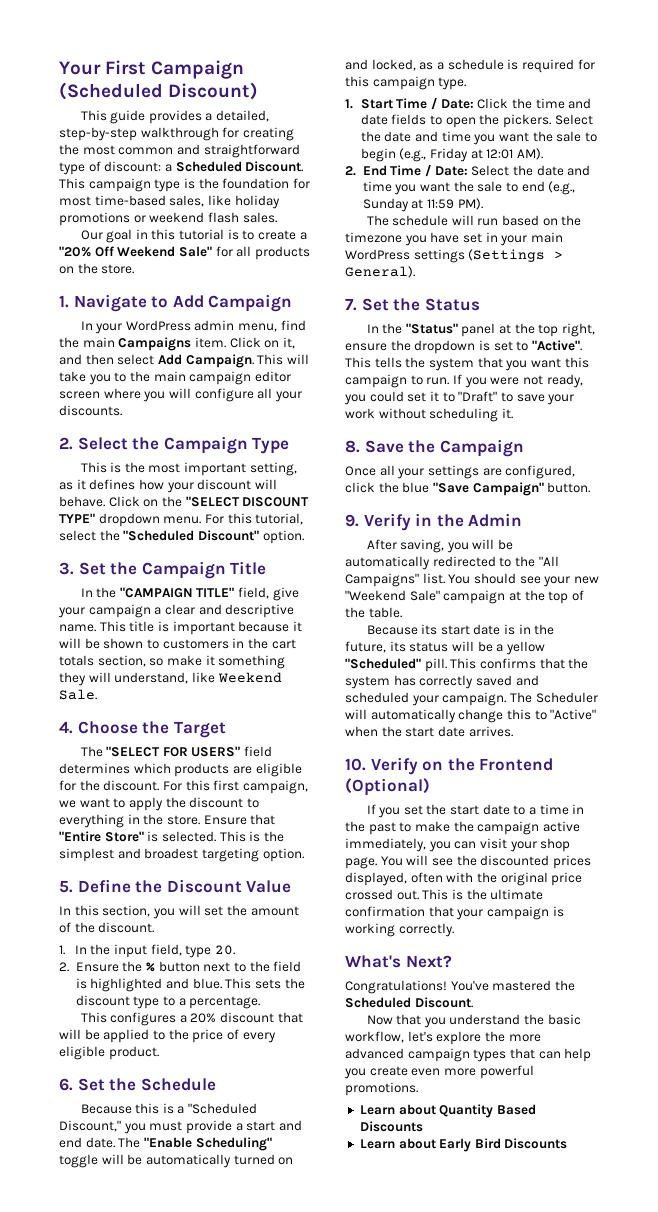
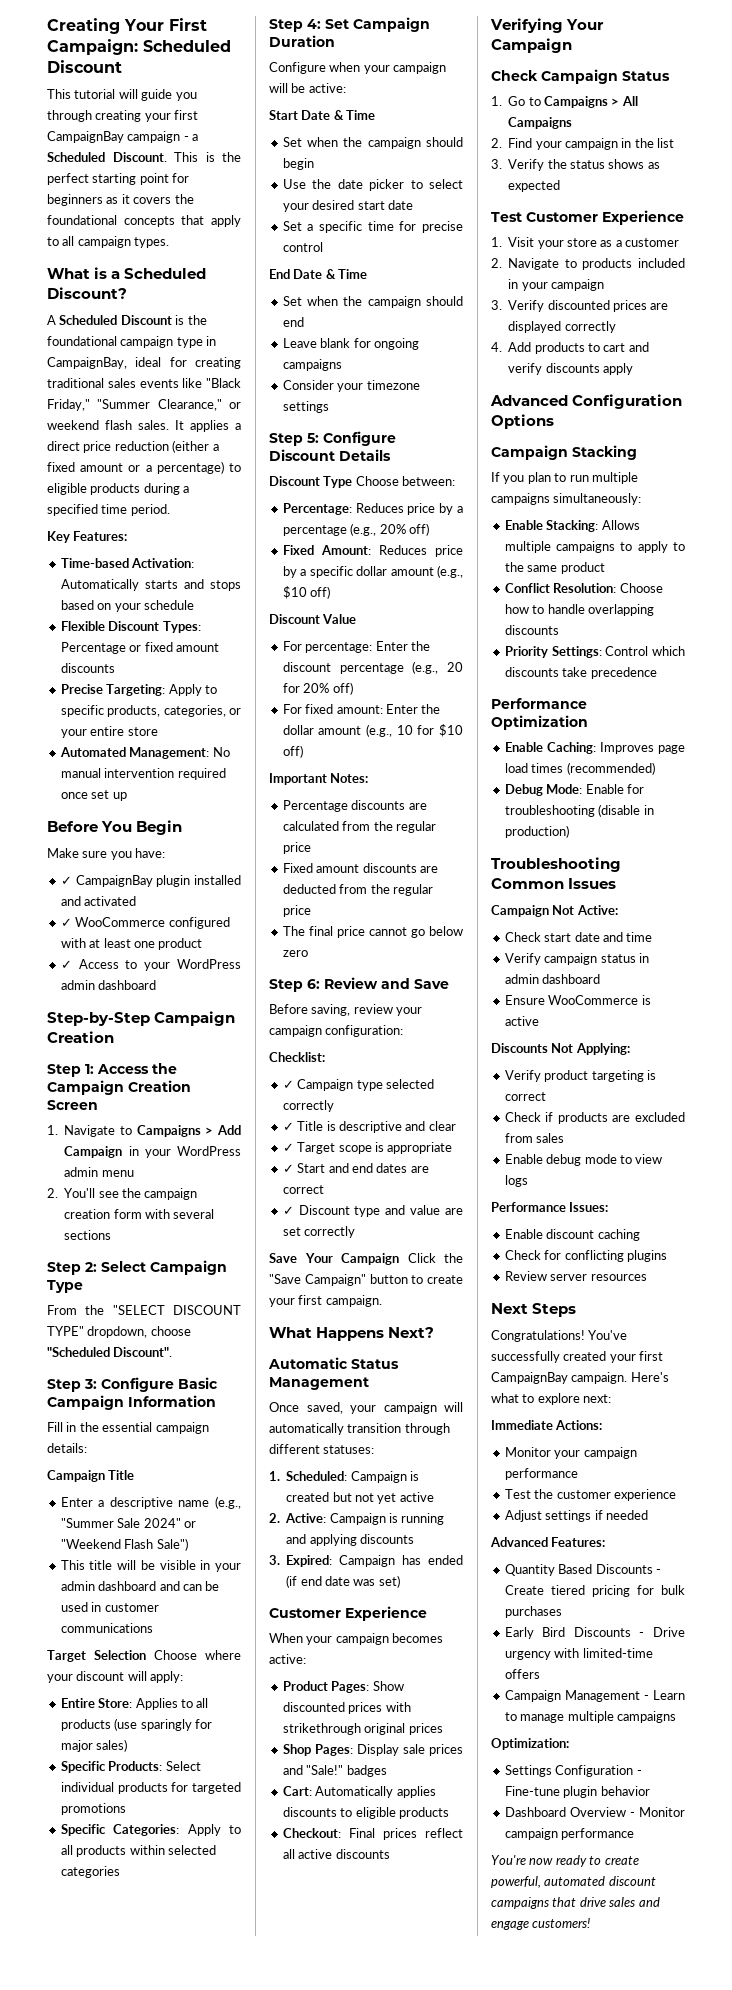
(59, 68) none -> [47,18,120,34] Creating
[151,60,245,79] [59,82,259,100] [80,110,270,124] [59,127,294,141] [59,144,300,158] [59,161,304,175] [59,178,310,192] [59,195,280,209] [59,212,277,226] [80,229,307,243] [59,246,310,260] [59,263,135,274] [59,294,293,312] [80,320,306,334] [59,337,295,351] [59,354,309,368] [59,371,291,385] [59,388,302,402] [59,405,122,416] [59,436,290,454] [80,462,297,476] [59,479,277,493] [59,496,310,507] [59,513,304,527] [59,530,304,544] [59,561,267,579] [80,587,299,601] [58,604,295,618] [59,621,302,635] [59,638,296,649] [59,655,286,669] [59,672,282,686] [59,689,97,700] [59,721,226,738] [80,746,273,757] [59,763,302,777] [59,780,308,794] [59,797,259,811] [59,814,276,828] [59,831,284,842] [59,848,304,862] [59,879,292,893] [59,905,299,919] [59,922,155,933] [59,944,235,958] [59,961,302,972] [75,978,305,992] [75,995,261,1009] [80,1012,303,1026] [59,1029,276,1043] [59,1046,159,1060] [59,1078,216,1091] [80,1103,258,1114] [59,1120,302,1134] [59,1137,272,1151] [59,1154,294,1168] [345,59,595,73] [345,76,467,90] [345,97,592,110] [360,114,593,128] [360,131,597,145] [360,148,543,162] [345,164,591,177] [362,181,576,195] [362,198,483,212] [366,215,582,226] [345,232,563,246] [345,249,564,263] [345,266,415,278] [345,298,480,311] [366,323,596,337] [345,340,582,354] [345,357,589,371] [345,374,583,388] [344,391,575,405] [345,408,513,422] [345,439,524,457] [345,465,576,479] [345,482,591,496] [345,513,523,531] [366,539,514,553] [345,556,559,570] [345,573,599,587] [345,590,584,604] [345,607,402,618] [366,624,555,635] [345,641,545,655] [345,658,589,672] [345,675,539,689] [345,692,598,706] [345,709,597,723] [345,726,513,737] [345,757,554,775] [345,778,430,796] [366,804,585,818] [345,821,580,835] [345,838,571,852] [345,855,591,869] [345,872,583,886] [345,889,544,900] [345,906,564,920] [345,923,454,937] [345,955,452,968] [345,980,575,994] [345,997,473,1008] [366,1014,581,1028] [345,1031,541,1045] [345,1048,592,1062] [344,1065,534,1079] [345,1082,418,1096] [359,1104,536,1118] [359,1121,423,1132] [359,1138,568,1152] Campaign (Scheduled Discount) // This guide provides a detailed, step-by-step walkthrough for creating the most common and straightforward type of discount: a Scheduled Discount. This campaign type is the foundation for most time-based sales, like holiday promotions or weekend flash sales. // Our goal in this tutorial is to create a "20% Off Weekend Sale" for all products on the store. // 1. Navigate to Add Campaign // In your WordPress admin menu, find the main Campaigns item. Click on it, and then select Add Campaign. This will take you to the main campaign editor screen where you will configure all your discounts. // 2. Select the Campaign Type // This is the most important setting, as it defines how your discount will behave. Click on the "SELECT DISCOUNT TYPE" dropdown menu. For this tutorial, select the "Scheduled Discount" option. // 3. Set the Campaign Title // In the "CAMPAIGN TITLE" field, give your campaign a clear and descriptive name. This title is important because it will be shown to customers in the cart totals section, so make it something they will understand, like Weekend Sale. // 4. Choose the Target // The "SELECT FOR USERS" field determines which products are eligible for the discount. For this first campaign, we want to apply the discount to everything in the store. Ensure that "Entire Store" is selected. This is the simplest and broadest targeting option. // 5. Define the Discount Value // In this section, you will set the amount of the discount. // 1. In the input field, type 20. // 2. Ensure the % button next to the field is highlighted and blue. This sets the discount type to a percentage. // This configures a 20% discount that will be applied to the price of every eligible product. // 6. Set the Schedule // Because this is a "Scheduled Discount," you must provide a start and end date. The "Enable Scheduling" toggle will be automatically turned on and locked, as a schedule is required for this campaign type. // 1. Start Time / Date: Click the time and date fields to open the pickers. Select the date and time you want the sale to begin (e.g., Friday at 12:01 AM). // 2. End Time / Date: Select the date and time you want the sale to end (e.g., Sunday at 11:59 PM). // The schedule will run based on the timezone you have set in your main WordPress settings (Settings > General). // 7. Set the Status // In the "Status" panel at the top right, ensure the dropdown is set to "Active". This tells the system that you want this campaign to run. If you were not ready, you could set it to "Draft" to save your work without scheduling it. // 8. Save the Campaign // Once all your settings are configured, click the blue "Save Campaign" button. // 9. Verify in the Admin // After saving, you will be automatically redirected to the "All Campaigns" list. You should see your new "Weekend Sale" campaign at the top of the table. // Because its start date is in the future, its status will be a yellow "Scheduled" pill. This confirms that the system has correctly saved and scheduled your campaign. The Scheduler will automatically change this to "Active" when the start date arrives. // 10. Verify on the Frontend (Optional) // If you set the start date to a time in the past to make the campaign active immediately, you can visit your shop page. You will see the discounted prices displayed, often with the original price crossed out. This is the ultimate confirmation that your campaign is working correctly. // What's Next? // Congratulations! You've mastered the Scheduled Discount. // Now that you understand the basic workflow, let's explore the more advanced campaign types that can help you create even more powerful promotions. // Learn about Quantity Based Discounts // Learn about Early Bird Discounts -> [47,39,231,55] [47,60,122,73] [47,89,197,101] [47,110,199,122] [47,131,199,143] [47,152,241,162] [47,173,190,185] [47,194,194,206] [47,215,241,227] [47,236,170,248] [47,267,207,279] [47,287,127,299] [47,315,207,325] [47,336,217,348] [47,357,241,369] [47,378,241,388] [47,399,242,411] [47,420,241,432] [47,440,219,453] [47,461,241,474] [47,483,190,495] [47,504,170,516] [47,531,128,543] [60,558,195,568] [60,579,241,591] [60,600,194,612] [60,621,201,633] [60,642,219,654] [60,663,115,673] [60,684,217,696] [60,705,241,717] [60,726,158,738] [59,747,230,759] [60,768,226,780] [60,790,127,801] [47,820,183,835] [47,848,166,860] [60,875,241,887] [60,896,137,906] [60,917,230,929] [60,938,203,950] [60,959,241,971] [60,980,157,990] [47,1011,236,1026] [47,1031,114,1043] [47,1063,177,1077] [47,1080,191,1095] [47,1100,98,1110] [47,1125,241,1137] [64,1146,241,1158] [64,1167,134,1177] [47,1188,198,1200] [64,1209,215,1219] [64,1230,112,1240] [47,1260,227,1275] [47,1280,83,1293] [47,1305,241,1315] [47,1326,191,1338] [47,1347,173,1357] [47,1377,218,1392] [47,1395,216,1410] [47,1422,209,1434] [47,1443,87,1453] [47,1470,135,1482] [60,1496,241,1509] [60,1518,196,1528] [60,1538,188,1551] [60,1560,241,1572] [60,1581,220,1591] [60,1602,159,1612] [60,1623,153,1633] [47,1650,241,1662] [47,1671,184,1683] [60,1698,209,1710] [60,1718,212,1731] [60,1739,128,1752] [60,1761,201,1773] [60,1782,241,1794] [60,1803,126,1815] [60,1824,241,1836] [60,1845,216,1857] [60,1866,120,1878] [269,17,430,32] [269,35,335,47] [269,62,447,74] [269,83,346,93] [269,110,376,120] [282,137,463,149] [282,158,314,170] [282,179,463,191] [282,200,413,212] [282,221,463,233] [282,242,323,252] [269,269,368,279] [282,296,463,308] [282,317,304,327] [282,338,419,350] [282,359,342,371] [282,380,420,392] [282,401,329,413] [269,431,396,446] [269,449,391,461] [269,476,456,488] [282,503,463,515] [282,523,429,536] [282,545,463,557] [282,565,463,578] [282,586,331,599] [269,614,357,624] [282,641,430,653] [282,661,463,674] [282,682,353,695] [282,704,441,714] [282,724,463,737] [282,745,303,758] [269,773,369,785] [282,800,427,812] [282,821,436,833] [282,842,311,854] [282,863,438,873] [282,884,433,896] [282,905,311,917] [282,926,463,938] [282,950,308,957] [269,977,449,992] [269,1004,423,1016] [269,1025,404,1037] [269,1052,325,1062] [282,1079,434,1091] [282,1100,334,1112] [282,1121,456,1133] [282,1142,453,1154] [282,1163,429,1173] [282,1185,324,1194] [282,1205,463,1217] [282,1226,356,1238] [269,1253,463,1265] [269,1274,463,1286] [269,1295,382,1307] [269,1327,435,1341] [268,1357,399,1369] [269,1377,369,1390] [269,1402,463,1414] [269,1423,450,1435] [269,1444,375,1454] [269,1471,419,1483] [286,1492,434,1504] [269,1513,445,1525] [286,1534,414,1546] [269,1555,463,1567] [286,1575,400,1588] [269,1606,427,1621] [269,1633,444,1645] [269,1654,306,1664] [282,1681,404,1693] [282,1702,411,1714] [282,1723,443,1735] [282,1744,463,1756] [282,1765,387,1777] [282,1786,436,1798] [282,1807,449,1819] [282,1828,463,1840] [282,1849,390,1859] [490,18,605,33] [491,38,572,53] [491,69,670,84] [491,96,638,108] [508,117,573,129] [491,138,675,150] [491,159,660,171] [508,180,561,192] [491,210,684,225] [491,237,680,249] [491,258,685,270] [508,279,604,291] [491,300,669,312] [508,321,616,333] [491,342,649,354] [508,363,633,375] [490,394,683,409] [491,414,554,429] [491,445,637,460] [491,472,638,484] [491,493,642,505] [504,520,640,532] [504,541,685,553] [504,562,605,574] [504,583,663,593] [504,604,654,616] [504,625,559,635] [504,646,685,658] [504,667,657,679] [491,698,587,709] [491,715,588,730] [504,742,685,754] [504,762,655,775] [504,784,644,796] [504,804,654,817] [504,825,569,838] [491,857,621,872] [491,878,617,889] [491,905,618,917] [504,932,653,942] [504,953,649,965] [504,974,601,984] [504,995,651,1005] [504,1016,539,1026] [491,1043,630,1055] [504,1070,656,1082] [504,1092,546,1101] [504,1112,685,1124] [504,1133,565,1143] [504,1154,663,1166] [504,1175,528,1187] [491,1202,609,1212] [504,1229,640,1241] [504,1250,667,1262] [504,1271,647,1281] [491,1303,577,1317] [491,1330,628,1342] [491,1351,664,1363] [491,1372,669,1384] [491,1393,612,1405] [491,1420,603,1430] [504,1447,637,1459] [504,1468,578,1480] [504,1489,676,1501] [504,1510,648,1522] [490,1537,606,1547] [504,1564,661,1576] [504,1585,685,1597] [504,1606,562,1618] [504,1627,685,1639] [504,1648,653,1660] [504,1669,540,1679] [504,1690,685,1702] [504,1711,676,1723] [491,1738,569,1750] [504,1765,642,1777] [504,1786,650,1798] [504,1807,685,1817] [504,1828,635,1840] [491,1855,639,1867] [491,1876,656,1888] [491,1897,660,1909] [491,1918,591,1930] Campaign: Scheduled Discount // This tutorial will guide you through creating your first CampaignBay campaign - a Scheduled Discount. This is the perfect starting point for beginners as it covers the foundational concepts that apply to all campaign types. // What is a Scheduled Discount? // A Scheduled Discount is the foundational campaign type in CampaignBay, ideal for creating traditional sales events like "Black Friday," "Summer Clearance," or weekend flash sales. It applies a direct price reduction (either a fixed amount or a percentage) to eligible products during a specified time period. // Key Features: // Time-based Activation: Automatically starts and stops based on your schedule // Flexible Discount Types: Percentage or fixed amount discounts // Precise Targeting: Apply to specific products, categories, or your entire store // Automated Management: No manual intervention required once set up // Before You Begin // Make sure you have: // ✓ CampaignBay plugin installed and activated // ✓ WooCommerce configured with at least one product // ✓ Access to your WordPress admin dashboard // Step-by-Step Campaign Creation // Step 1: Access the Campaign Creation Screen // 1. Navigate to Campaigns > Add Campaign in your WordPress admin menu // 2. You'll see the campaign creation form with several sections // Step 2: Select Campaign Type // From the "SELECT DISCOUNT TYPE" dropdown, choose "Scheduled Discount". // Step 3: Configure Basic Campaign Information // Fill in the essential campaign details: // Campaign Title // Enter a descriptive name (e.g., "Summer Sale 2024" or "Weekend Flash Sale") // This title will be visible in your admin dashboard and can be used in customer communications // Target Selection Choose where your discount will apply: // Entire Store: Applies to all products (use sparingly for major sales) // Specific Products: Select individual products for targeted promotions // Specific Categories: Apply to all products within selected categories // Step 4: Set Campaign Duration // Configure when your campaign will be active: // Start Date & Time // Set when the campaign should begin // Use the date picker to select your desired start date // Set a specific time for precise control // End Date & Time // Set when the campaign should end // Leave blank for ongoing campaigns // Consider your timezone settings // Step 5: Configure Discount Details // Discount Type Choose between: // Percentage: Reduces price by a percentage (e.g., 20% off) // Fixed Amount: Reduces price by a specific dollar amount (e.g., $10 off) // Discount Value // For percentage: Enter the discount percentage (e.g., 20 for 20% off) // For fixed amount: Enter the dollar amount (e.g., 10 for $10 off) // Important Notes: // Percentage discounts are calculated from the regular price // Fixed amount discounts are deducted from the regular price // The final price cannot go below zero // Step 6: Review and Save // Before saving, review your campaign configuration: // Checklist: // ✓ Campaign type selected correctly // ✓ Title is descriptive and clear // ✓ Target scope is appropriate // ✓ Start and end dates are correct // ✓ Discount type and value are set correctly // Save Your Campaign Click the "Save Campaign" button to create your first campaign. // What Happens Next? // Automatic Status Management // Once saved, your campaign will automatically transition through different statuses: // 1. Scheduled: Campaign is created but not yet active // 2. Active: Campaign is running and applying discounts // 3. Expired: Campaign has ended (if end date was set) // Customer Experience // When your campaign becomes active: // Product Pages: Show discounted prices with strikethrough original prices // Shop Pages: Display sale prices and "Sale!" badges // Cart: Automatically applies discounts to eligible products // Checkout: Final prices reflect all active discounts // Verifying Your Campaign // Check Campaign Status // 1. Go to Campaigns > All Campaigns // 2. Find your campaign in the list // 3. Verify the status shows as expected // Test Customer Experience // 1. Visit your store as a customer // 2. Navigate to products included in your campaign // 3. Verify discounted prices are displayed correctly // 4. Add products to cart and verify discounts apply // Advanced Configuration Options // Campaign Stacking // If you plan to run multiple campaigns simultaneously: // Enable Stacking: Allows multiple campaigns to apply to the same product // Conflict Resolution: Choose how to handle overlapping discounts // Priority Settings: Control which discounts take precedence // Performance Optimization // Enable Caching: Improves page load times (recommended) // Debug Mode: Enable for troubleshooting (disable in production) // Troubleshooting Common Issues // Campaign Not Active: // Check start date and time // Verify campaign status in admin dashboard // Ensure WooCommerce is active // Discounts Not Applying: // Verify product targeting is correct // Check if products are excluded from sales // Enable debug mode to view logs // Performance Issues: // Enable discount caching // Check for conflicting plugins // Review server resources // Next Steps // Congratulations! You've successfully created your first CampaignBay campaign. Here's what to explore next: // Immediate Actions: // Monitor your campaign performance // Test the customer experience // Adjust settings if needed // Advanced Features: // Quantity Based Discounts - Create tiered pricing for bulk purchases // Early Bird Discounts - Drive urgency with limited-time offers // Campaign Management - Learn to manage multiple campaigns // Optimization: // Settings Configuration - Fine-tune plugin behavior // Dashboard Overview - Monitor campaign performance // You're now ready to create powerful, automated discount campaigns that drive sales and engage customers!

